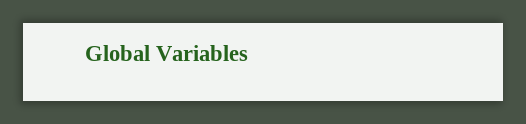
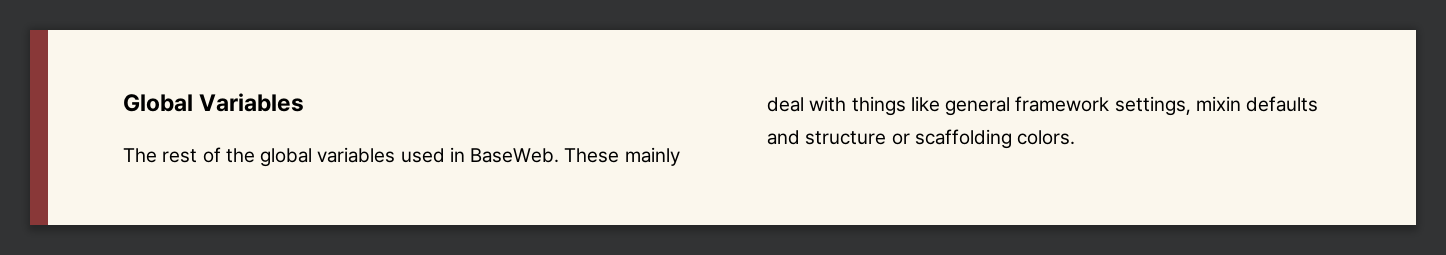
(249, 53) none -> [123,147,680,167] [767,96,1319,116] [767,129,1076,149] // The rest of the global variables used in BaseWeb. These mainly deal with things like general framework settings, mixin defaults and structure or scaffolding colors.

